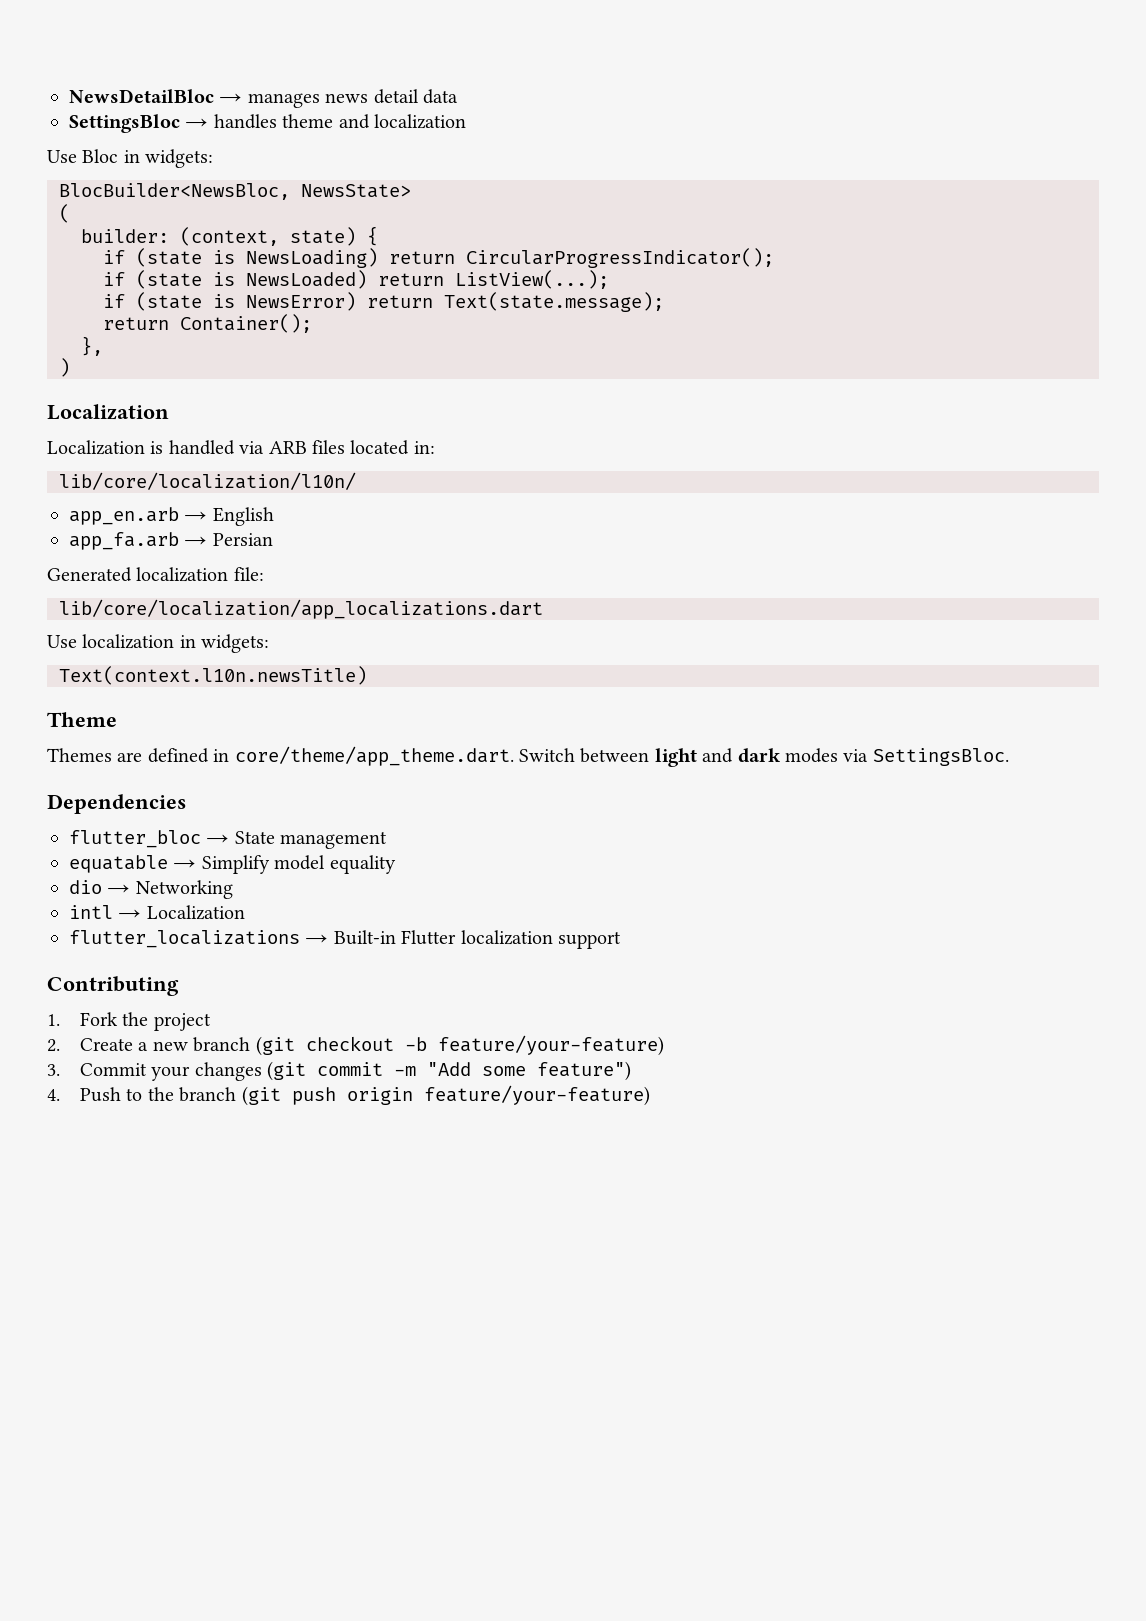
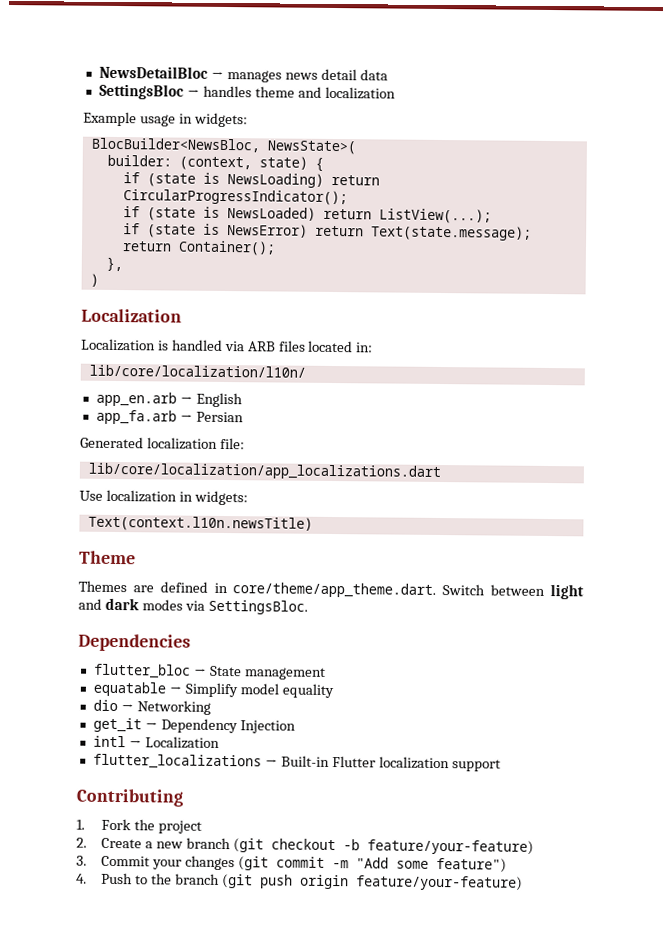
[47,149,119,163] Use Bloc -> [83,111,176,127] Example usage
[301,184,411,198] [59,204,70,223] NewsState> // ( -> [266,140,356,155] NewsState>(
(233, 889) none -> [92,717,296,734] // get_it → Dependency Injection

